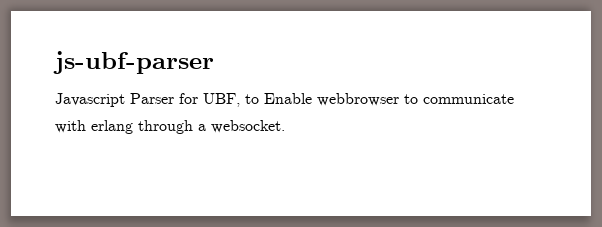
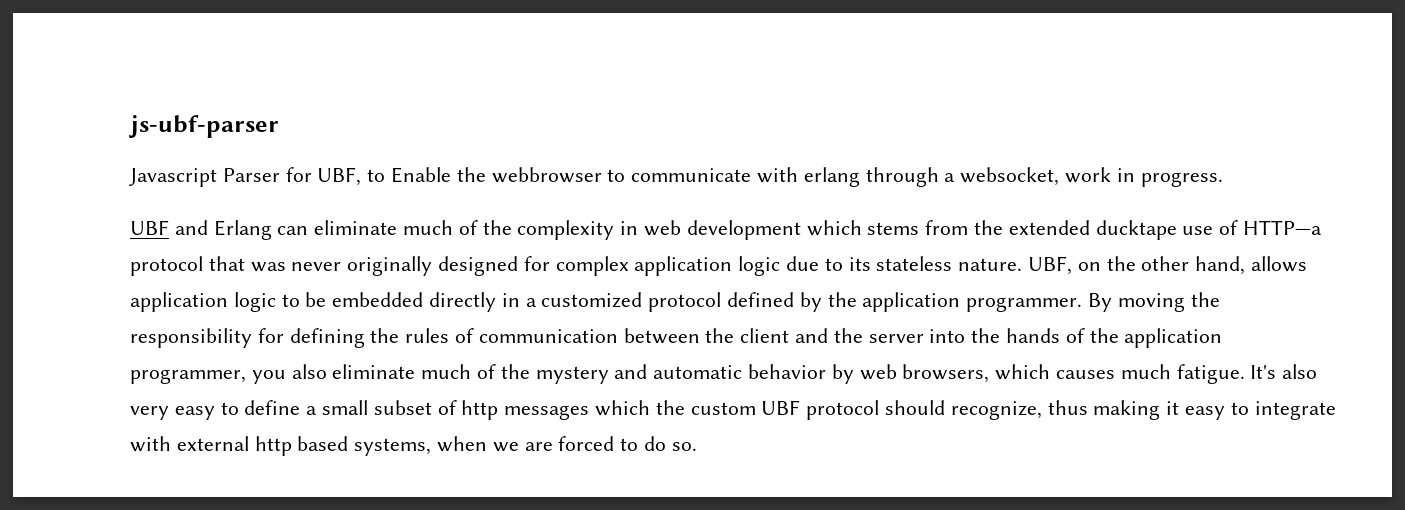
(312, 98) none -> [456,167,486,182] the
[211,120,285,133] websocket. -> [960,167,1223,187] [130,220,1323,240] [130,256,1308,276] [130,292,1220,312] [130,328,1223,348] [130,364,1318,384] [130,400,1336,420] [130,436,697,456] websocket, work in progress. // UBF and Erlang can eliminate much of the complexity in web development which stems from the extended ducktape use of HTTP—a protocol that was never originally designed for complex application logic due to its stateless nature. UBF, on the other hand, allows application logic to be embedded directly in a customized protocol defined by the application programmer. By moving the responsibility for defining the rules of communication between the client and the server into the hands of the application programmer, you also eliminate much of the mystery and automatic behavior by web browsers, which causes much fatigue. It's also very easy to define a small subset of http messages which the custom UBF protocol should recognize, thus making it easy to integrate with external http based systems, when we are forced to do so.

